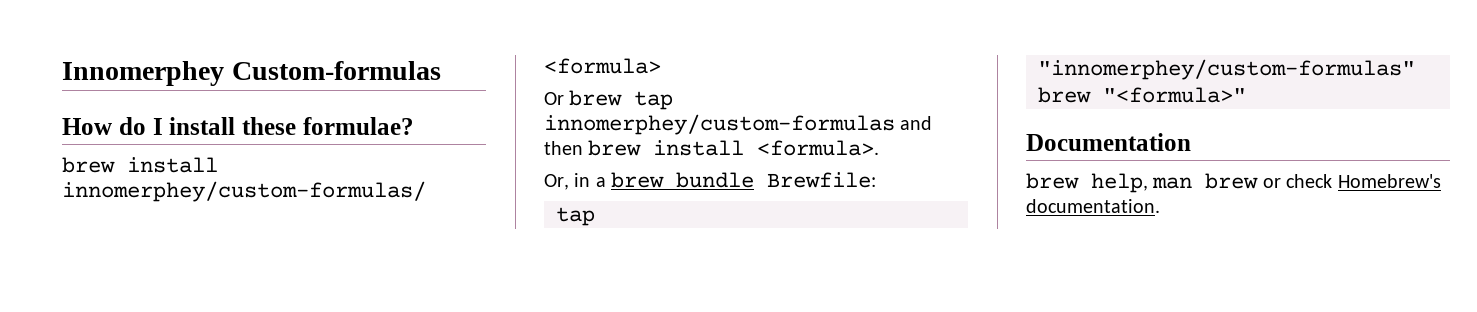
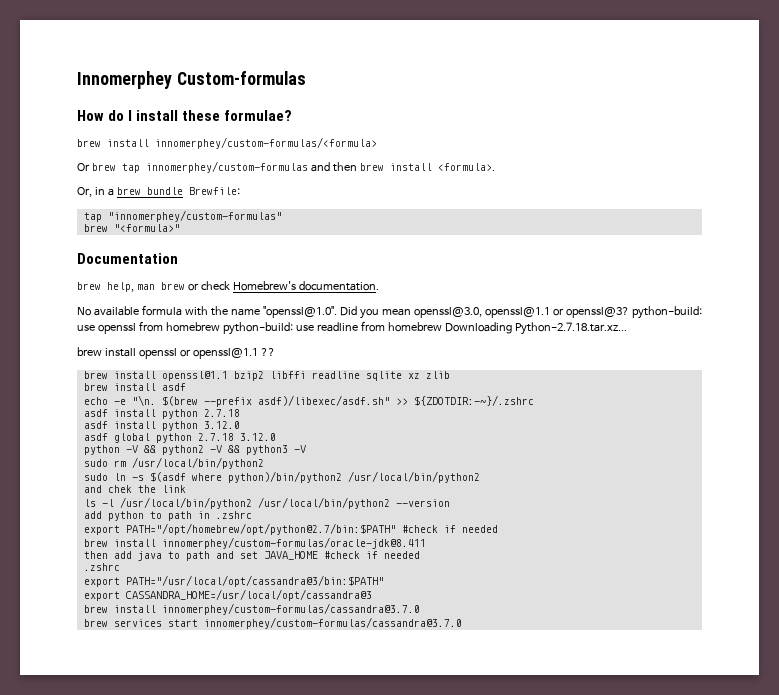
(1160, 206) none -> [77,305,702,319] [77,321,627,335] [77,347,275,359] [83,371,450,381] [83,383,186,391] [83,395,534,407] [83,409,240,419] [83,421,240,431] [83,433,276,443] [83,445,306,455] [83,457,264,469] [83,471,480,483] [83,485,186,493] [83,497,450,509] [83,511,252,521] [83,523,498,535] [83,537,426,549] [83,551,420,561] [83,563,120,571] [83,575,384,587] [83,589,372,601] [83,603,420,615] [83,617,462,629] // No available formula with the name "openssl@1.0". Did you mean openssl@3.0, openssl@1.1 or openssl@3? python-build: use openssl from homebrew python-build: use readline from homebrew Downloading Python-2.7.18.tar.xz... // brew install openssl or openssl@1.1 ?? // brew install openssl@1.1 bzip2 libffi readline sqlite xz zlib // brew install asdf // echo -e "\n. $(brew --prefix asdf)/libexec/asdf.sh" >> ${ZDOTDIR:-~}/.zshrc // asdf install python 2.7.18 // asdf install python 3.12.0 // asdf global python 2.7.18 3.12.0 // python -V && python2 -V && python3 -V // sudo rm /usr/local/bin/python2 // sudo ln -s $(asdf where python)/bin/python2 /usr/local/bin/python2 // and chek the link // ls -l /usr/local/bin/python2 /usr/local/bin/python2 --version // add python to path in .zshrc // export PATH="/opt/homebrew/opt/python@2.7/bin:$PATH" #check if needed // brew install innomerphey/custom-formulas/oracle-jdk@8.411 // then add java to path and set JAVA_HOME #check if needed // .zshrc // export PATH="/usr/local/opt/cassandra@3/bin:$PATH" // export CASSANDRA_HOME=/usr/local/opt/cassandra@3 // brew install innomerphey/custom-formulas/cassandra@3.7.0 // brew services start innomerphey/custom-formulas/cassandra@3.7.0

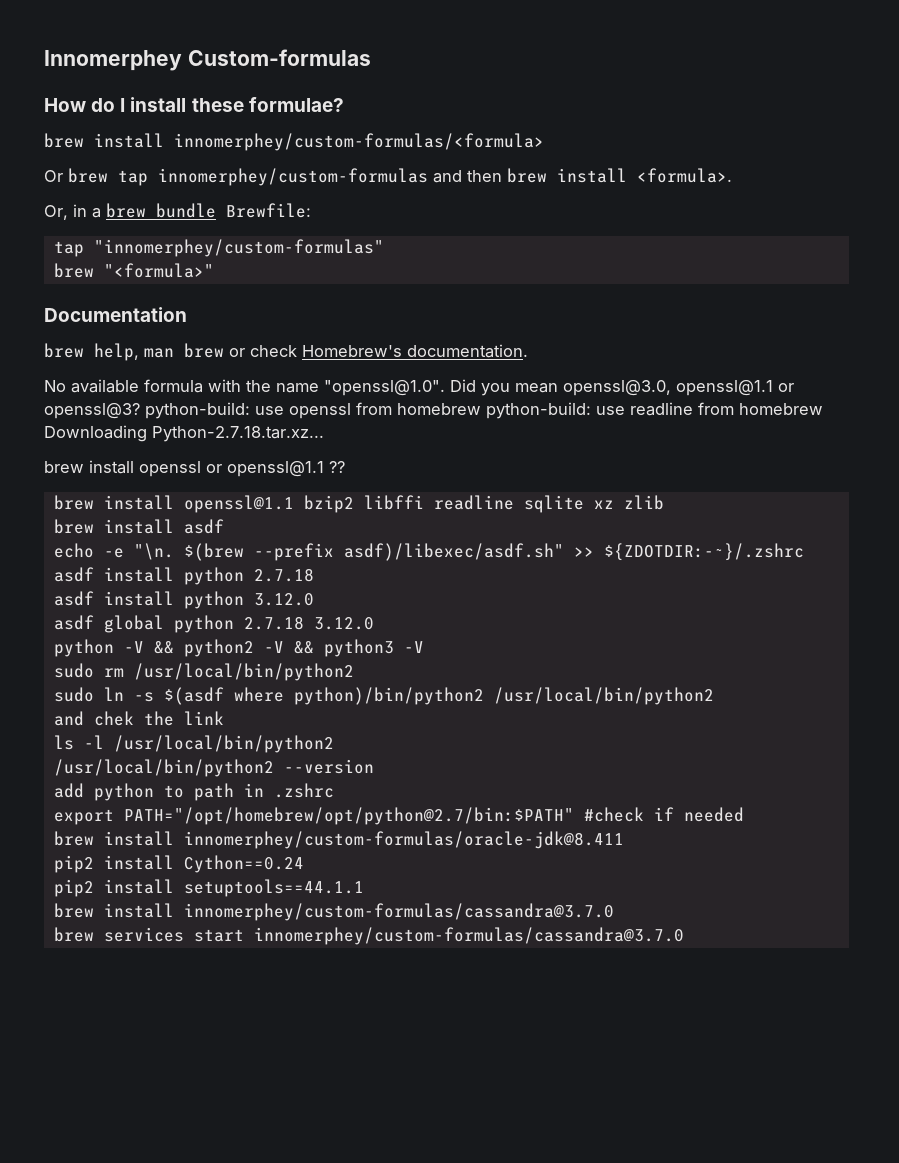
(252, 503) none -> (334, 744) //
[83,551,420,561] [83,563,120,571] [83,575,384,587] [83,589,372,601] then add java to path and set JAVA_HOME #check if needed // .zshrc // export PATH="/usr/local/opt/cassandra@3/bin:$PATH" // export CASSANDRA_HOME=/usr/local/opt/cassandra@3 -> [53,855,304,873] [53,879,364,897] pip2 install Cython==0.24 // pip2 install setuptools==44.1.1

